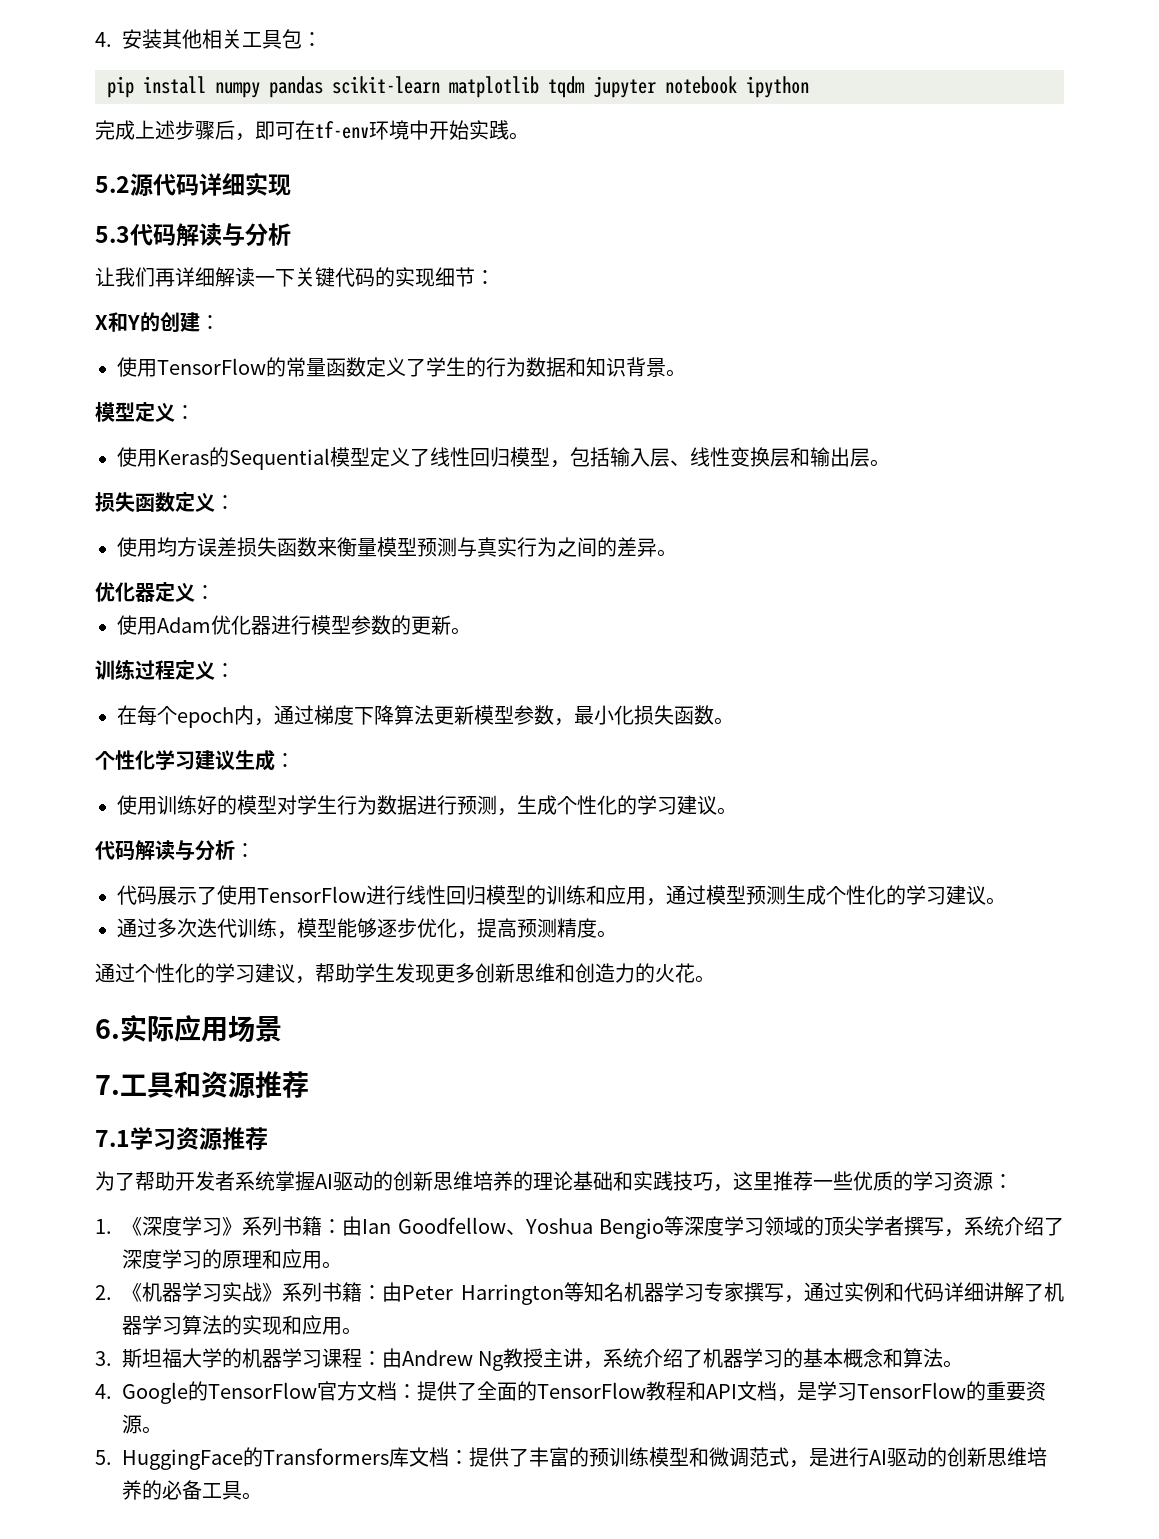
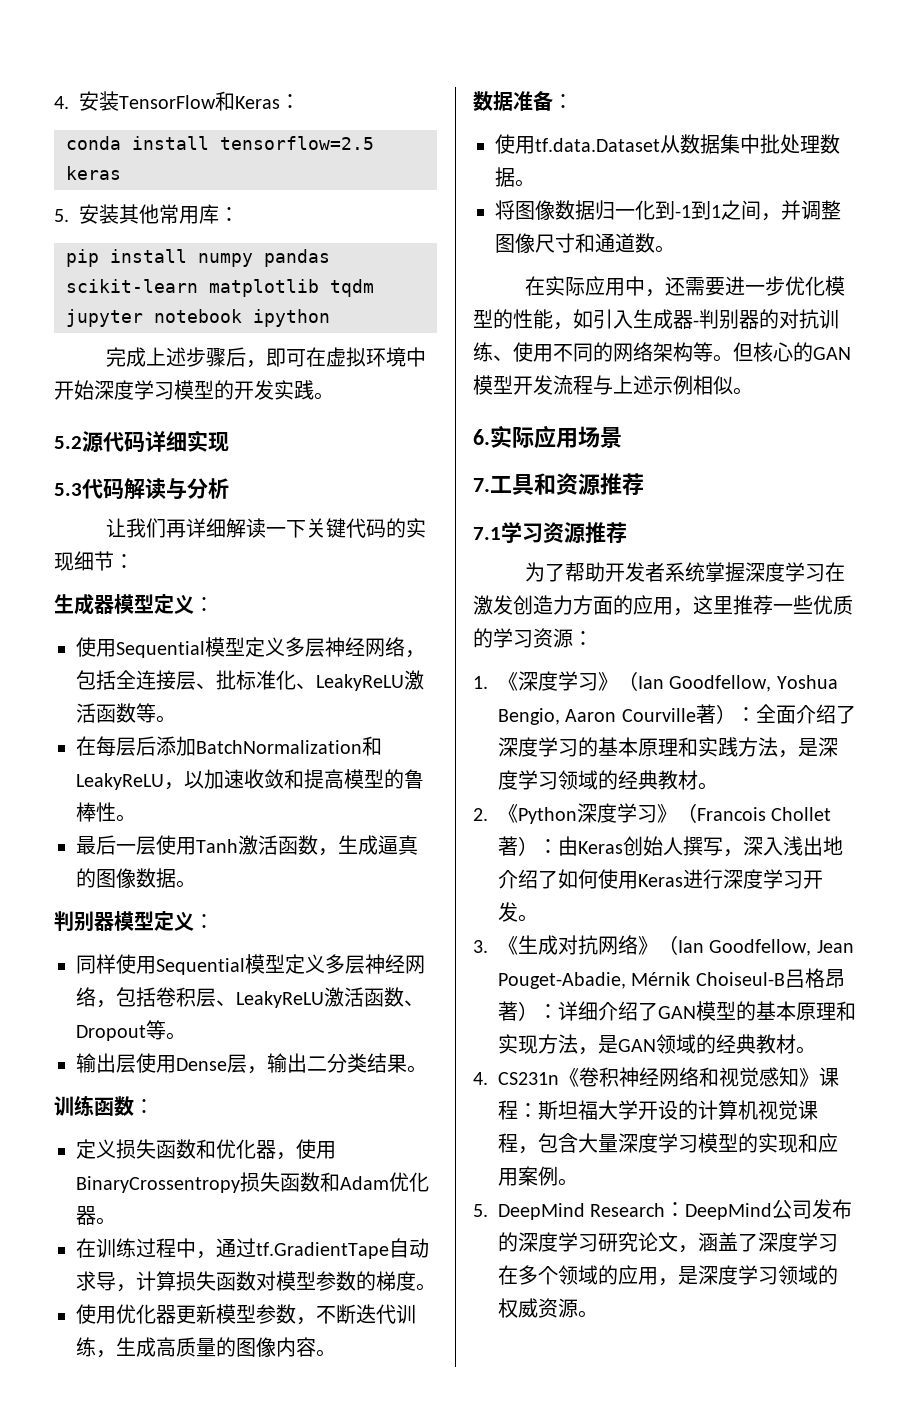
[162,29,302,49] 其他相关工具包 -> [119,91,300,111] [66,136,374,150] [66,166,121,180] [54,204,219,224] TensorFlow和Keras： // conda install tensorflow=2.5 keras // 5.安装其他常用库
[315,121,369,139] tf-env -> [325,347,366,367] 虚拟
(469, 130) none -> [94,380,274,400] 深度学习模型的开发
[95,312,220,332] [117,357,686,377] X和Y的创建： // 使用TensorFlow的常量函数定义了学生的行为数据和知识背景。 // -> [54,593,114,615] 生成器
[157,447,890,470] [95,492,235,512] [117,537,677,557] [95,582,215,602] [117,615,311,635] Keras的Sequential模型定义了线性回归模型，包括输入层、线性变换层和输出层。 // 损失函数定义： // 使用均方误差损失函数来衡量模型预测与真实行为之间的差异。 // 优化器定义： // 使用Adam优化器进行 -> [116,637,425,658] [76,670,424,691] [76,703,176,723] [76,736,382,757] [76,769,424,790] [76,802,136,822] [76,835,418,856] [76,868,196,888] [54,911,214,932] [76,954,425,975] [76,987,424,1008] [76,1020,186,1041] [76,1053,427,1074] [54,1095,154,1116] [76,1139,336,1160] [76,1172,429,1193] [76,1206,116,1225] [76,1238,429,1259] [76,1271,276,1292] Sequential模型定义多层神经网络，包括全连接层、批标准化、LeakyReLU激活函数等。 // 在每层后添加BatchNormalization和LeakyReLU，以加速收敛和提高模型的鲁棒性。 // 最后一层使用Tanh激活函数，生成逼真的图像数据。 // 判别器模型定义： // 同样使用Sequential模型定义多层神经网络，包括卷积层、LeakyReLU激活函数、Dropout等。 // 输出层使用Dense层，输出二分类结果。 // 训练函数： // 定义损失函数和优化器，使用BinaryCrossentropy损失函数和Adam优化器。 // 在训练过程中，通过tf.GradientTape自动求导，计算损失函数对
[411,615,471,635] [95,659,235,680] [117,705,734,728] [95,749,295,771] [117,795,737,816] [95,840,255,861] [117,885,1006,906] [117,918,617,939] [95,963,695,984] 更新。 // 训练过程定义： // 在每个epoch内，通过梯度下降算法更新模型参数，最小化损失函数。 // 个性化学习建议生成： // 使用训练好的模型对学生行为数据进行预测，生成个性化的学习建议。 // 代码解读与分析： // 代码展示了使用TensorFlow进行线性回归模型的训练和应用，通过模型预测生成个性化的学习建议。 // 通过多次迭代训练，模型能够逐步优化，提高预测精度。 // 通过个性化的学习建议，帮助学生发现更多创新思维和创造力的火花 -> [376,1271,436,1291] [76,1304,416,1325] [76,1337,336,1358] [473,91,573,111] [495,134,840,154] [495,167,535,187] [495,200,841,221] [495,233,675,253] [524,276,845,297] [473,309,839,330] [473,342,851,362] [473,375,733,395] 梯度。 // 使用优化器更新模型参数，不断迭代训练，生成高质量的图像内容。 // 数据准备： // 使用tf.data.Dataset从数据集中批处理数据。 // 将图像数据归一化到-1到1之间，并调整图像尺寸和通道数。 // 在实际应用中，还需要进一步优化模型的性能，如引入生成器-判别器的对抗训练、使用不同的网络架构等。但核心的GAN模型开发流程与上述示例相似
[315,1171,713,1191] AI驱动的创新思维培养的理论基础和实践技巧 -> [744,562,845,582] [473,595,673,615] 深度学习在激发创造力方面的应用
[242,1216,1064,1239] [122,1249,342,1269] [95,1282,1064,1305] [122,1315,222,1335] 系列书籍：由Ian Goodfellow、Yoshua Bengio等深度学习领域的顶尖学者撰写，系统介绍了深度学习的原理和应用。 // 2.《机器学习实战》系列书籍：由Peter Harrington等知名机器学习专家撰写，通过实例和代码详细讲解了机器学习算法 -> [618,671,838,692] [498,704,856,725] [498,737,838,758] [498,770,718,790] [473,803,832,824] [498,836,843,857] [498,869,823,889] [498,902,538,922] [473,935,854,956] [498,968,845,989] [498,1001,856,1021] [498,1034,816,1055] [473,1067,839,1087] [498,1100,818,1120] [498,1133,738,1154] （Ian Goodfellow, Yoshua Bengio, Aaron Courville著）：全面介绍了深度学习的基本原理和实践方法，是深度学习领域的经典教材。 // 2.《Python深度学习》（Francois Chollet著）：由Keras创始人撰写，深入浅出地介绍了如何使用Keras进行深度学习开发。 // 3.《生成对抗网络》（Ian Goodfellow, Jean Pouget-Abadie, Mérnik Choiseul-B吕格昂著）：详细介绍了GAN模型的基本原理和实现方法，是GAN领域的经典教材。 // 4. CS231n《卷积神经网络和视觉感知》课程：斯坦福大学开设的计算机视觉课程，包含大量深度学习模型
[342,1327,362,1335] [95,1348,964,1371] [95,1381,1046,1404] [122,1414,162,1434] [95,1447,1047,1470] [122,1480,242,1500] 。 // 3.斯坦福大学的机器学习课程：由Andrew Ng教授主讲，系统介绍了机器学习的基本概念和算法。 // 4. Google的TensorFlow官方文档：提供了全面的TensorFlow教程和API文档，是学习TensorFlow的重要资源。 // 5. HuggingFace的Transformers库文档：提供了丰富的预训练模型和微调范式，是进行AI驱动的创新思维培养的必备工具 -> [518,1166,578,1186] [473,1199,853,1220] [498,1232,838,1253] [498,1265,838,1286] [498,1298,578,1318] 案例。 // 5. DeepMind Research：DeepMind公司发布的深度学习研究论文，涵盖了深度学习在多个领域的应用，是深度学习领域的权威资源

